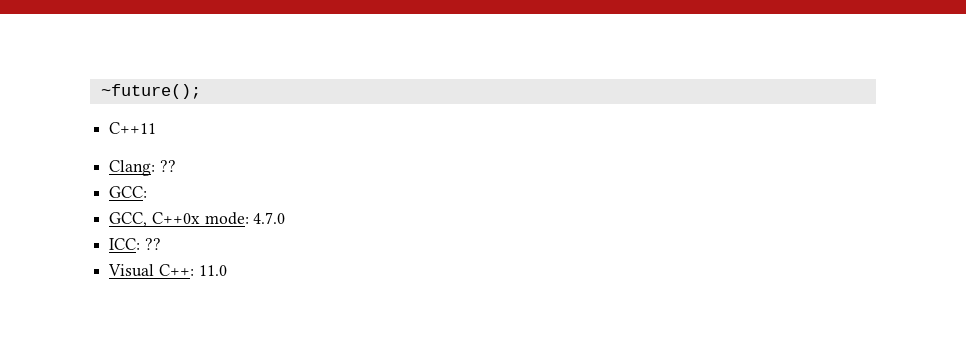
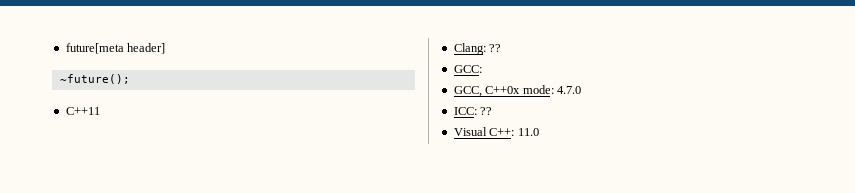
(100, 91) none -> [65,43,166,54] future[meta header] //

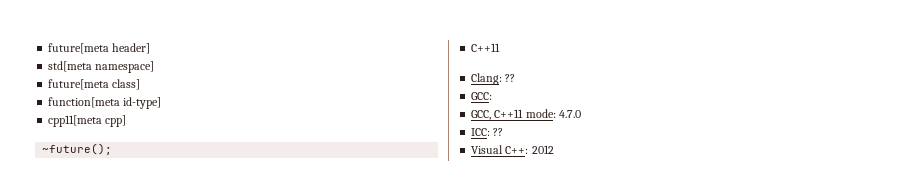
(166, 48) none -> [48,61,155,73] [48,79,141,90] [48,97,162,109] [48,115,127,127] // std[meta namespace] // future[meta class] // function[meta id-type] // cpp11[meta cpp]
[485,86,521,94] C++0x -> [494,109,524,118] C++11
[517,128,539,136] 11.0 -> [531,145,554,154] 2012

